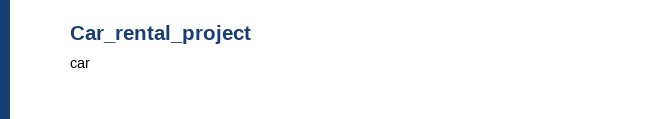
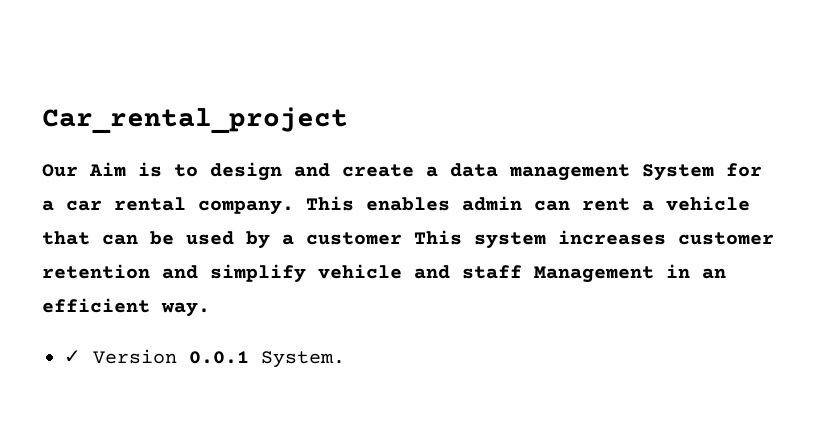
[70,59,90,68] car -> [42,162,762,181] [42,196,750,215] [42,230,774,249] [42,264,726,283] [42,298,210,317] [64,349,345,368] Our Aim is to design and create a data management System for a car rental company. This enables admin can rent a vehicle that can be used by a customer This system increases customer retention and simplify vehicle and staff Management in an efficient way. // ✓ Version 0.0.1 System.

